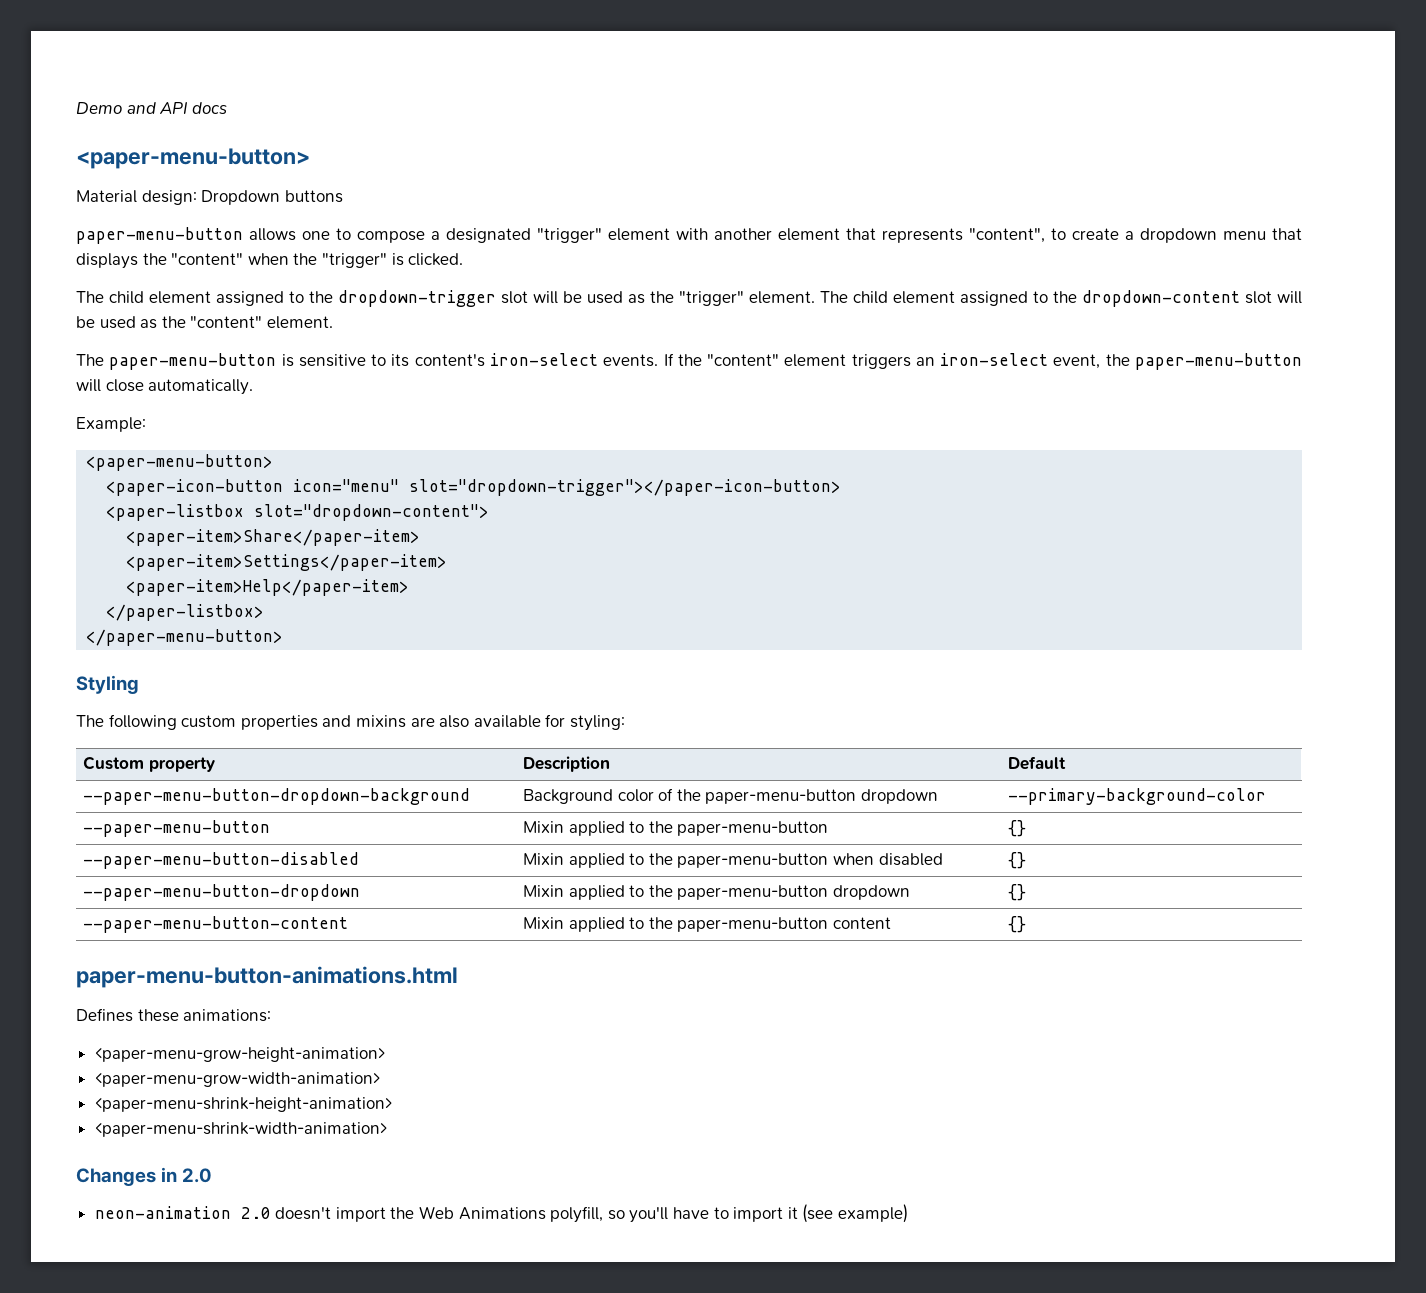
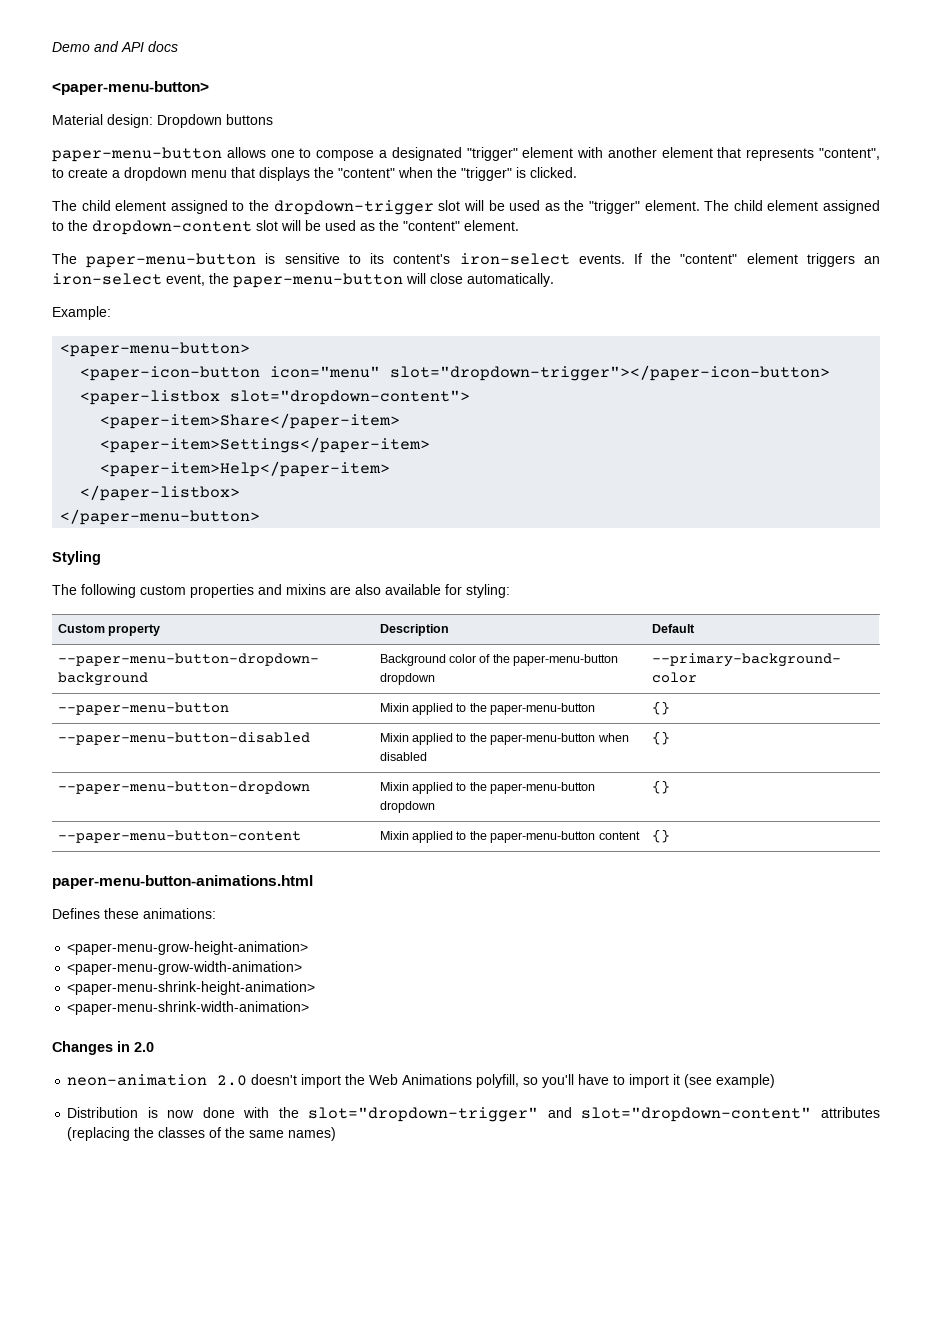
(908, 1213) none -> [67,1107,880,1122] [67,1127,337,1141] // Distribution is now done with the slot="dropdown-trigger" and slot="dropdown-content" attributes (replacing the classes of the same names)

